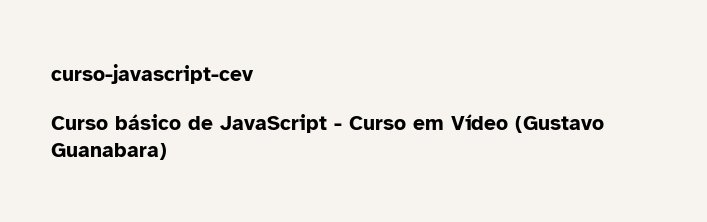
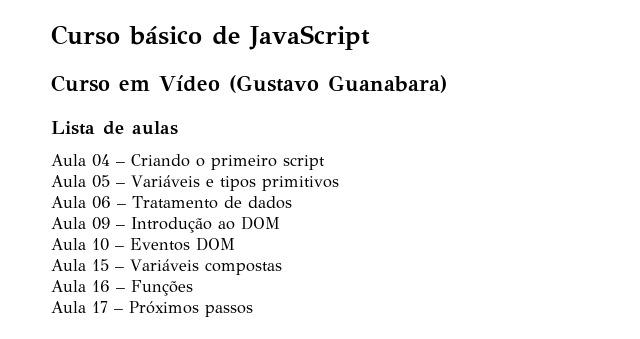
[51,64,254,84] curso-javascript-cev // -> (51, 35) none
[334,123,342,130] - -> (370, 37) //
(167, 151) none -> [51,121,178,135] [51,154,325,170] [51,175,339,191] [51,196,292,209] [51,216,280,233] [51,237,235,251] [51,259,282,275] [51,280,193,296] [51,301,253,317] // Lista de aulas // Aula 04 – Criando o primeiro script // Aula 05 – Variáveis e tipos primitivos // Aula 06 – Tratamento de dados // Aula 09 – Introdução ao DOM // Aula 10 – Eventos DOM // Aula 15 – Variáveis compostas // Aula 16 – Funções // Aula 17 – Próximos passos

